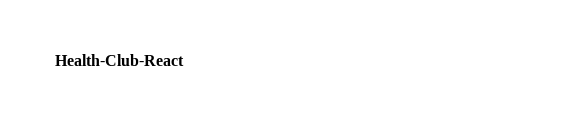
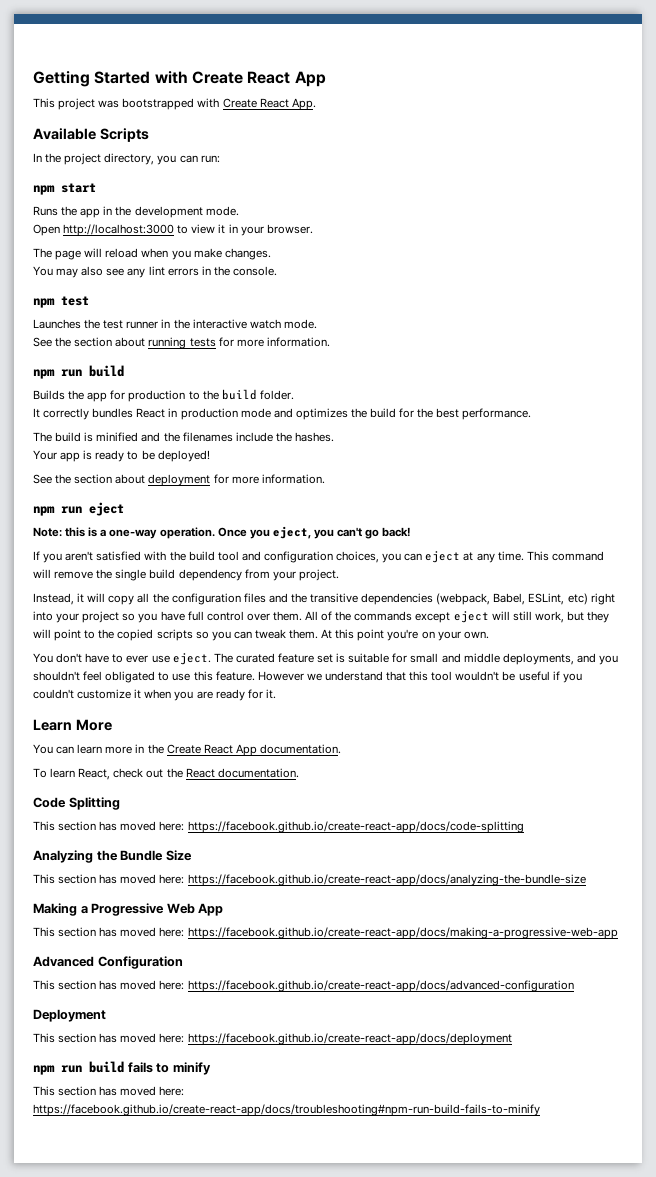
[55,54,184,66] Health-Club-React -> [33,71,326,87] [33,98,316,110] [33,128,149,142] [33,153,220,165] [33,183,96,195] [33,206,239,218] [33,224,313,236] [33,248,271,260] [33,266,277,278] [33,296,89,308] [33,319,317,329] [33,337,330,349] [33,365,124,379] [33,389,294,402] [33,408,532,420] [33,432,334,442] [33,450,210,462] [33,474,325,486] [33,502,124,516] [33,526,412,539] [33,551,604,563] [33,569,339,581] [33,593,615,605] [33,611,610,623] [33,629,489,641] [33,653,618,665] [33,671,582,683] [33,689,276,701] [33,719,112,731] [33,744,341,756] [33,768,299,780] [33,797,120,810] [33,821,524,833] [33,850,192,863] [33,874,586,886] [33,903,224,916] [33,927,618,939] [33,956,183,969] [33,980,574,992] [33,1009,106,1022] [33,1033,512,1045] [33,1061,211,1075] [33,1086,185,1096] [33,1104,540,1116] Getting Started with Create React App // This project was bootstrapped with Create React App. // Available Scripts // In the project directory, you can run: // npm start // Runs the app in the development mode. // Open http://localhost:3000 to view it in your browser. // The page will reload when you make changes. // You may also see any lint errors in the console. // npm test // Launches the test runner in the interactive watch mode. // See the section about running tests for more information. // npm run build // Builds the app for production to the build folder. // It correctly bundles React in production mode and optimizes the build for the best performance. // The build is minified and the filenames include the hashes. // Your app is ready to be deployed! // See the section about deployment for more information. // npm run eject // Note: this is a one-way operation. Once you eject, you can't go back! // If you aren't satisfied with the build tool and configuration choices, you can eject at any time. This command will remove the single build dependency from your project. // Instead, it will copy all the configuration files and the transitive dependencies (webpack, Babel, ESLint, etc) right into your project so you have full control over them. All of the commands except eject will still work, but they will point to the copied scripts so you can tweak them. At this point you're on your own. // You don't have to ever use eject. The curated feature set is suitable for small and middle deployments, and you shouldn't feel obligated to use this feature. However we understand that this tool wouldn't be useful if you couldn't customize it when you are ready for it. // Learn More // You can learn more in the Create React App documentation. // To learn React, check out the React documentation. // Code Splitting // This section has moved here: https://facebook.github.io/create-react-app/docs/code-splitting // Analyzing the Bundle Size // This section has moved here: https://facebook.github.io/create-react-app/docs/analyzing-the-bundle-size // Making a Progressive Web App // This section has moved here: https://facebook.github.io/create-react-app/docs/making-a-progressive-web-app // Advanced Configuration // This section has moved here: https://facebook.github.io/create-react-app/docs/advanced-configuration // Deployment // This section has moved here: https://facebook.github.io/create-react-app/docs/deployment // npm run build fails to minify // This section has moved here: https://facebook.github.io/create-react-app/docs/troubleshooting#npm-run-build-fails-to-minify

